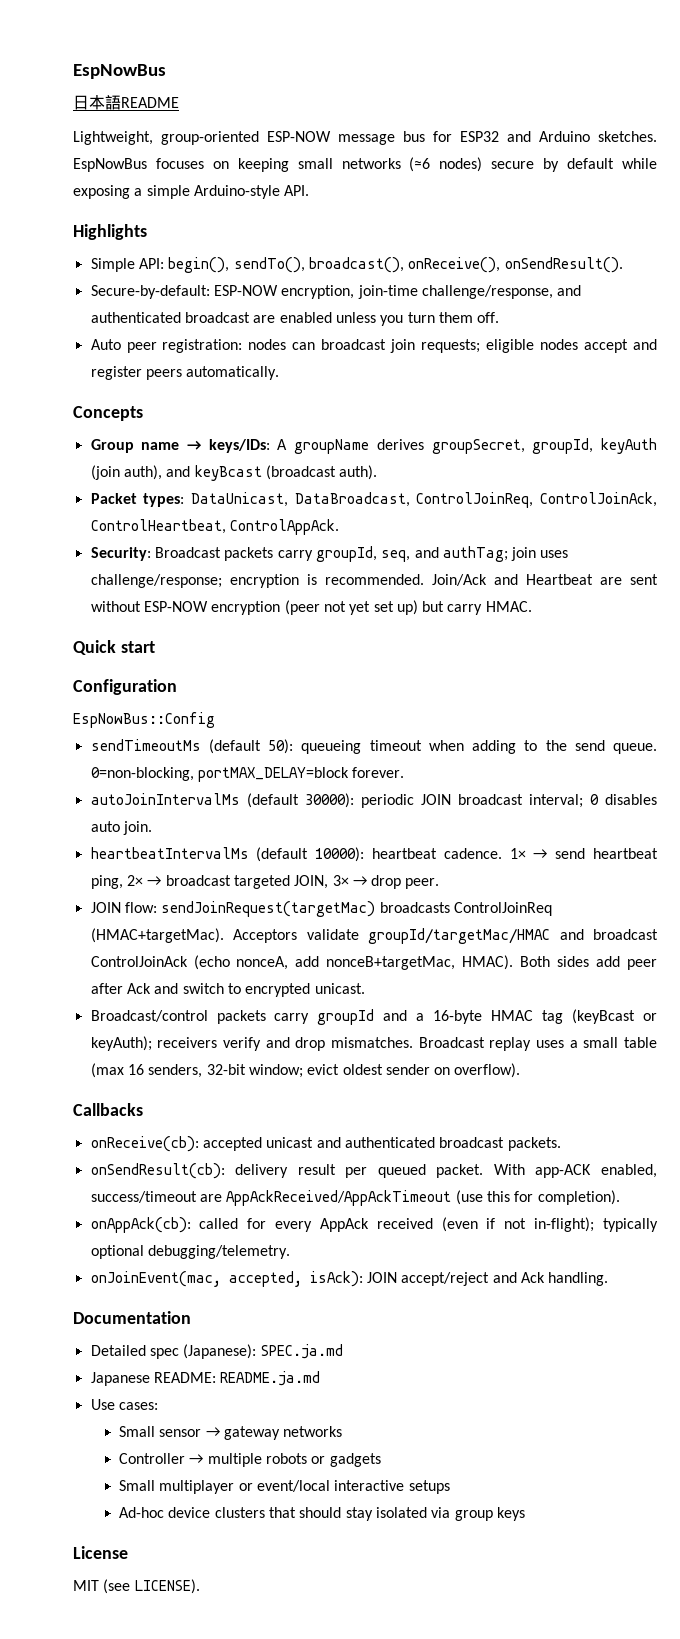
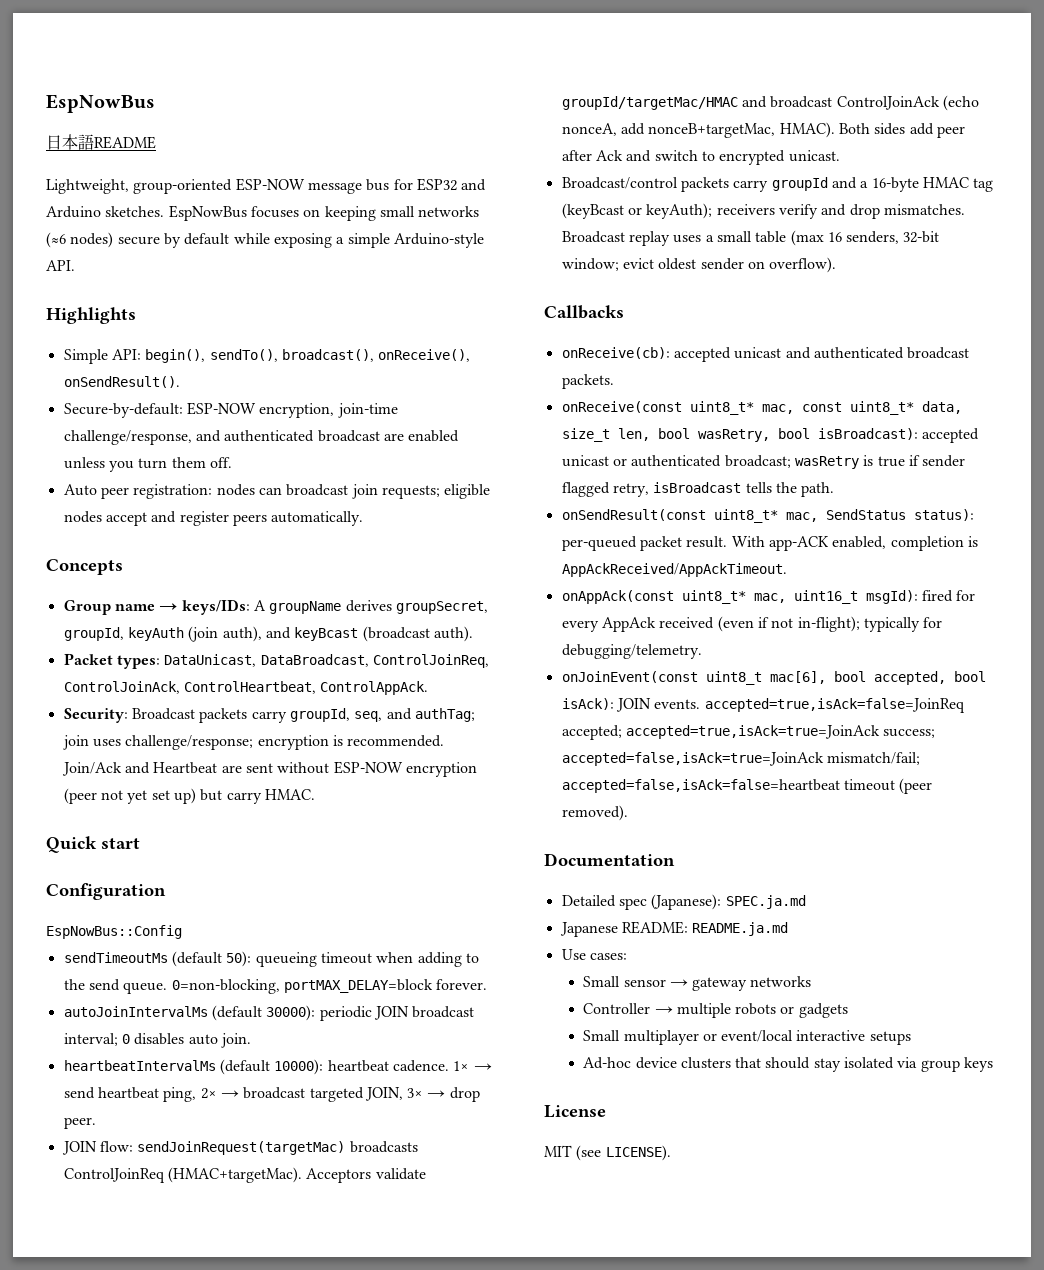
[90,1163,657,1179] [90,1190,620,1206] [90,1217,239,1233] onSendResult(cb): delivery result per queued packet. With app-ACK enabled, success/timeout are AppAckReceived/AppAckTimeout (use this for completion). // onAppAck(cb): called -> [561,401,962,415] [561,428,979,443] [561,455,966,469] [561,482,835,497] [561,509,974,523] [561,536,978,551] [561,563,787,577] [561,590,953,604] onReceive(const uint8_t* mac, const uint8_t* data, size_t len, bool wasRetry, bool isBroadcast): accepted unicast or authenticated broadcast; wasRetry is true if sender flagged retry, isBroadcast tells the path. // onSendResult(const uint8_t* mac, SendStatus status): per-queued packet result. With app-ACK enabled, completion is AppAckReceived/AppAckTimeout. // onAppAck(const uint8_t* mac, uint16_t msgId): fired
[90,1245,144,1259] optional -> [923,617,943,628] for
[90,1271,609,1287] onJoinEvent(mac, accepted, isAck): JOIN accept/reject and Ack handling. -> [561,671,986,685] [561,698,965,713] [561,725,936,740] [561,752,920,766] [561,778,933,794] [561,805,628,821] onJoinEvent(const uint8_t mac[6], bool accepted, bool isAck): JOIN events. accepted=true,isAck=false=JoinReq accepted; accepted=true,isAck=true=JoinAck success; accepted=false,isAck=true=JoinAck mismatch/fail; accepted=false,isAck=false=heartbeat timeout (peer removed).

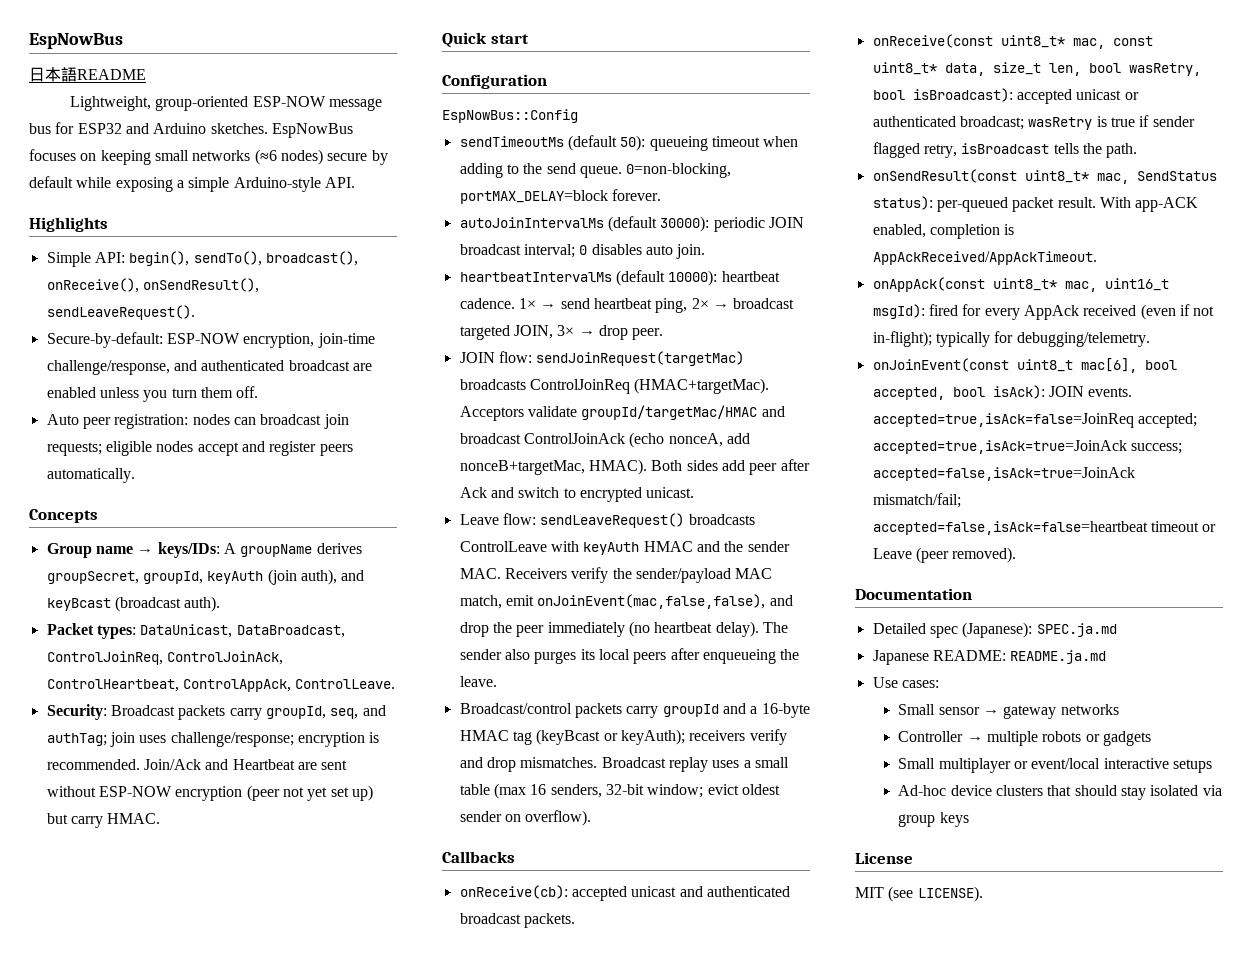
[63,376,180,388] onSendResult(). -> [142,278,259,293] [46,305,195,320] onSendResult(), sendLeaveRequest().
[320,681,429,695] ControlAppAck. -> [182,679,396,692] ControlAppAck, ControlLeave.
(840, 156) none -> [459,513,755,528] [459,541,790,555] [459,567,773,583] [459,594,793,609] [459,621,788,637] [459,648,800,664] [459,676,497,687] // Leave flow: sendLeaveRequest() broadcasts ControlLeave with keyAuth HMAC and the sender MAC. Receivers verify the sender/payload MAC match, emit onJoinEvent(mac,false,false), and drop the peer immediately (no heartbeat delay). The sender also purges its local peers after enqueueing the leave.
(895, 785) none -> [1202,524,1217,532] [872,548,912,559] or Leave

